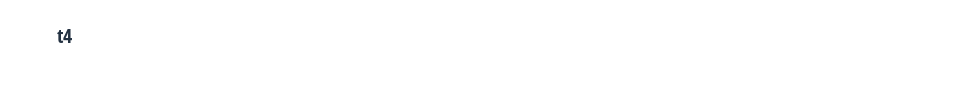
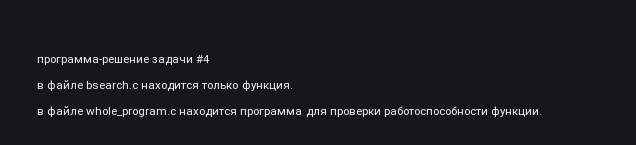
[57,29,72,43] t4 -> [37,55,211,66] [37,80,293,92] [37,106,542,118] программа-решение задачи #4 // в файле bsearch.c находится только функция. // в файле whole_program.c находится программа для проверки работоспособности функции.

